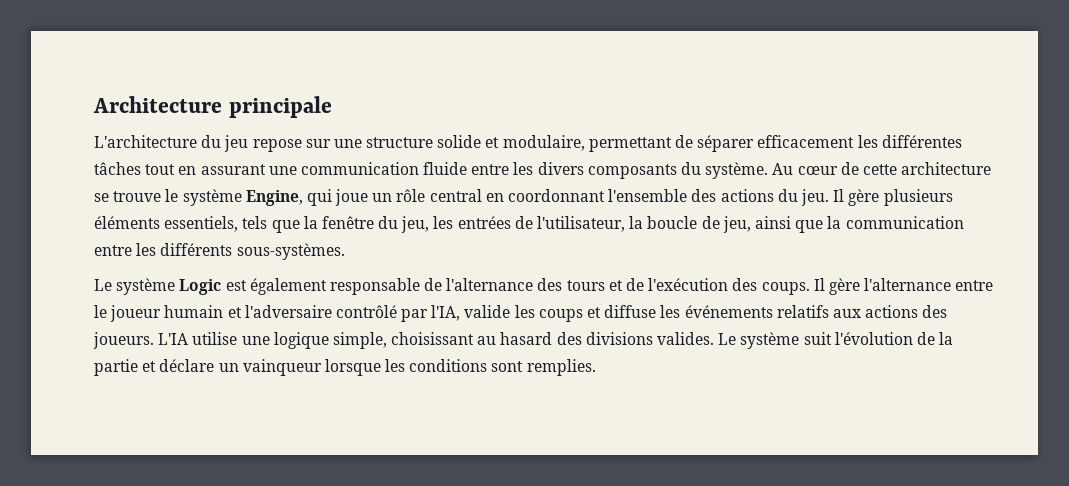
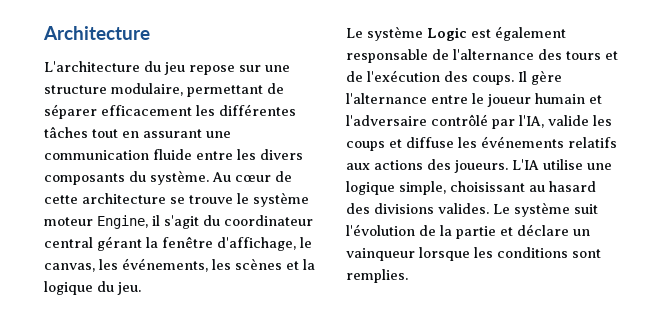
[228,96,332,118] principale -> (150, 33) none
[437,135,500,148] solide et -> (107, 89) none
[245,189,953,206] [94,216,964,233] [94,243,345,260] Engine, qui joue un rôle central en coordonnant l'ensemble des actions du jeu. Il gère plusieurs éléments essentiels, tels que la fenêtre du jeu, les entrées de l'utilisateur, la boucle de jeu, ainsi que la communication entre les différents sous-systèmes. -> [44,215,313,229] [44,236,312,251] [44,258,315,272] [44,281,141,295] moteur Engine, il s'agit du coordinateur central gérant la fenêtre d'affichage, le canvas, les événements, les scènes et la logique du jeu.

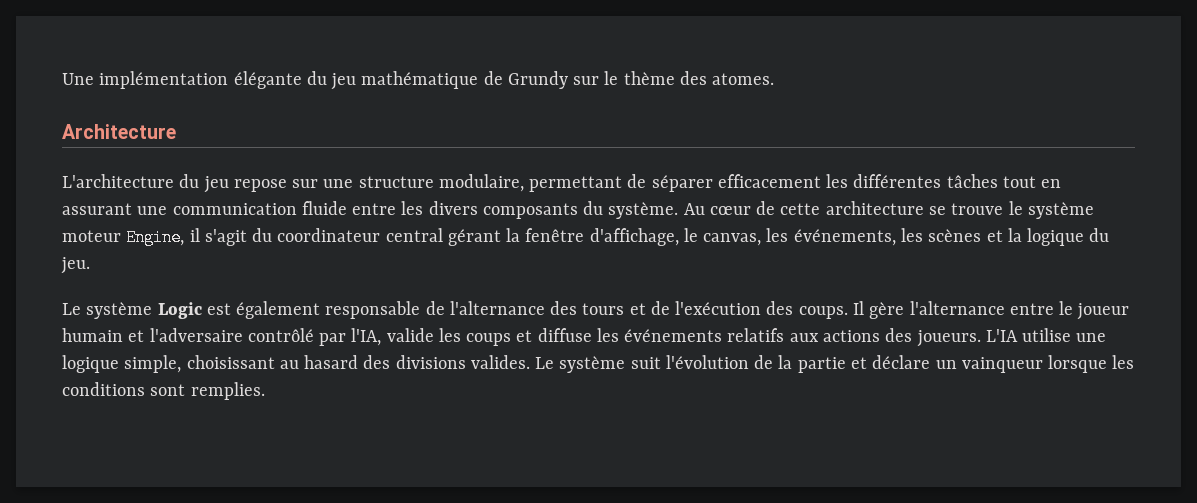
(43, 33) none -> [62,71,775,90] Une implémentation élégante du jeu mathématique de Grundy sur le thème des atomes. //

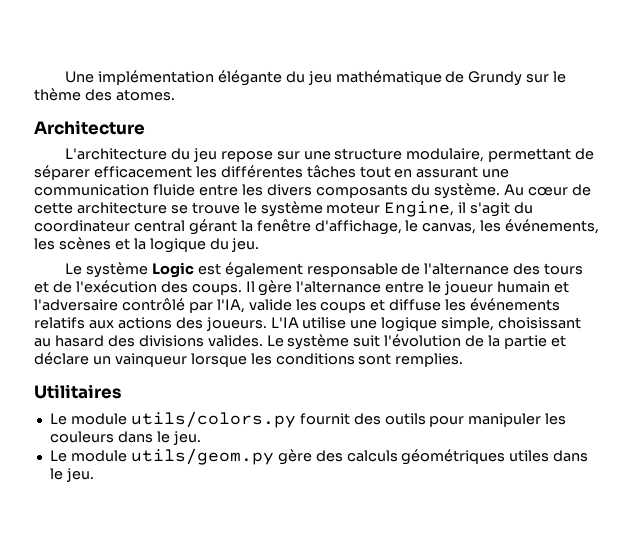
(265, 391) none -> [34,384,121,399] [49,411,567,428] [49,431,201,445] [49,448,589,465] [49,468,94,482] // Utilitaires // Le module utils/colors.py fournit des outils pour manipuler les couleurs dans le jeu. // Le module utils/geom.py gère des calculs géométriques utiles dans le jeu.

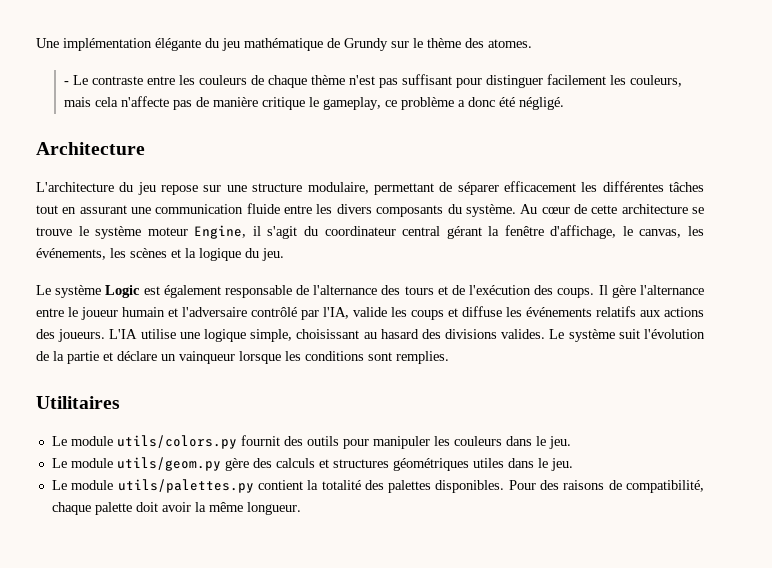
(175, 95) none -> [64,74,683,88] [64,96,565,110] // - Le contraste entre les couleurs de chaque thème n'est pas suffisant pour distinguer facilement les couleurs, mais cela n'affecte pas de manière critique le gameplay, ce problème a donc été négligé.
(398, 456) none -> [318,459,389,468] et structures
(94, 475) none -> [51,479,705,493] [51,502,301,515] // Le module utils/palettes.py contient la totalité des palettes disponibles. Pour des raisons de compatibilité, chaque palette doit avoir la même longueur.

